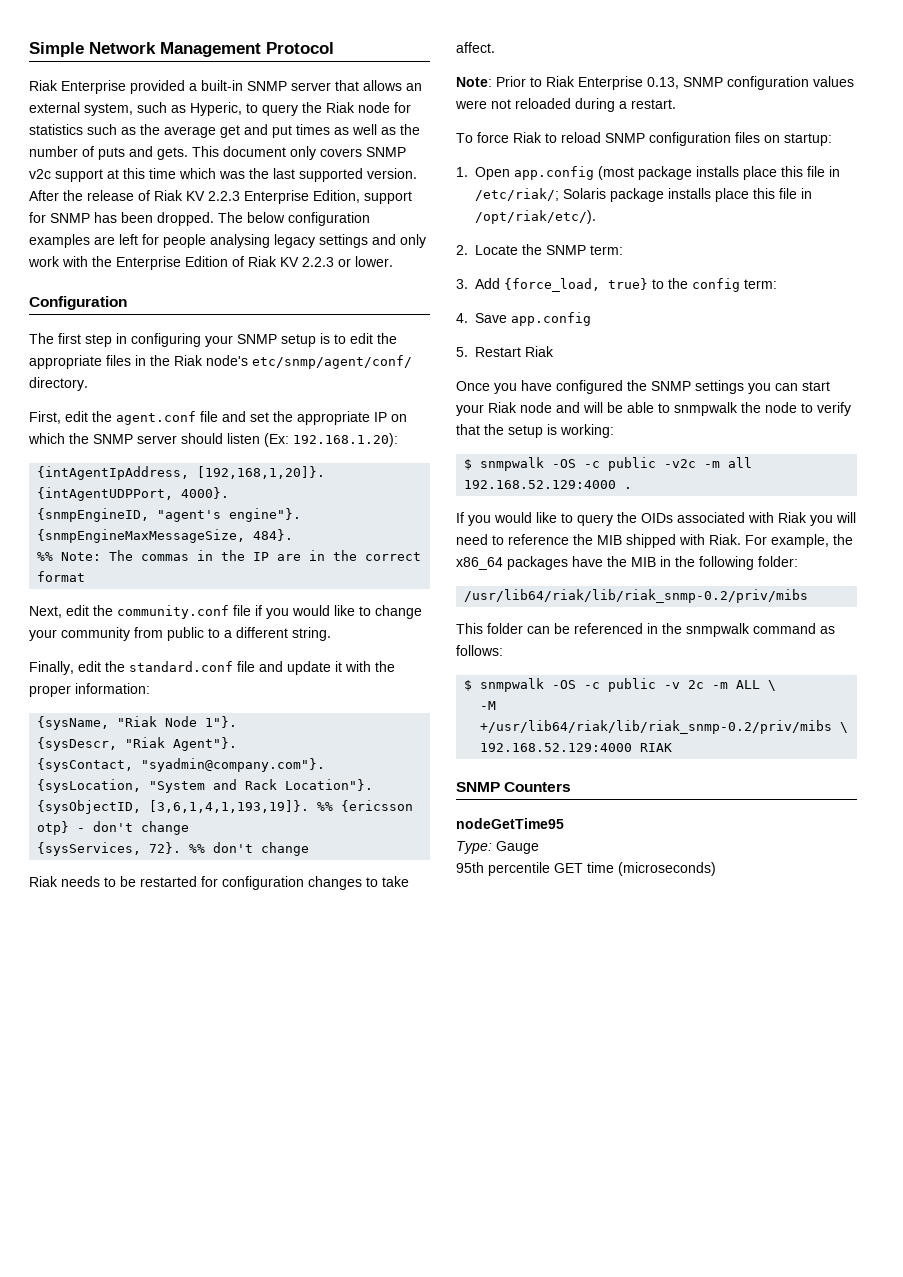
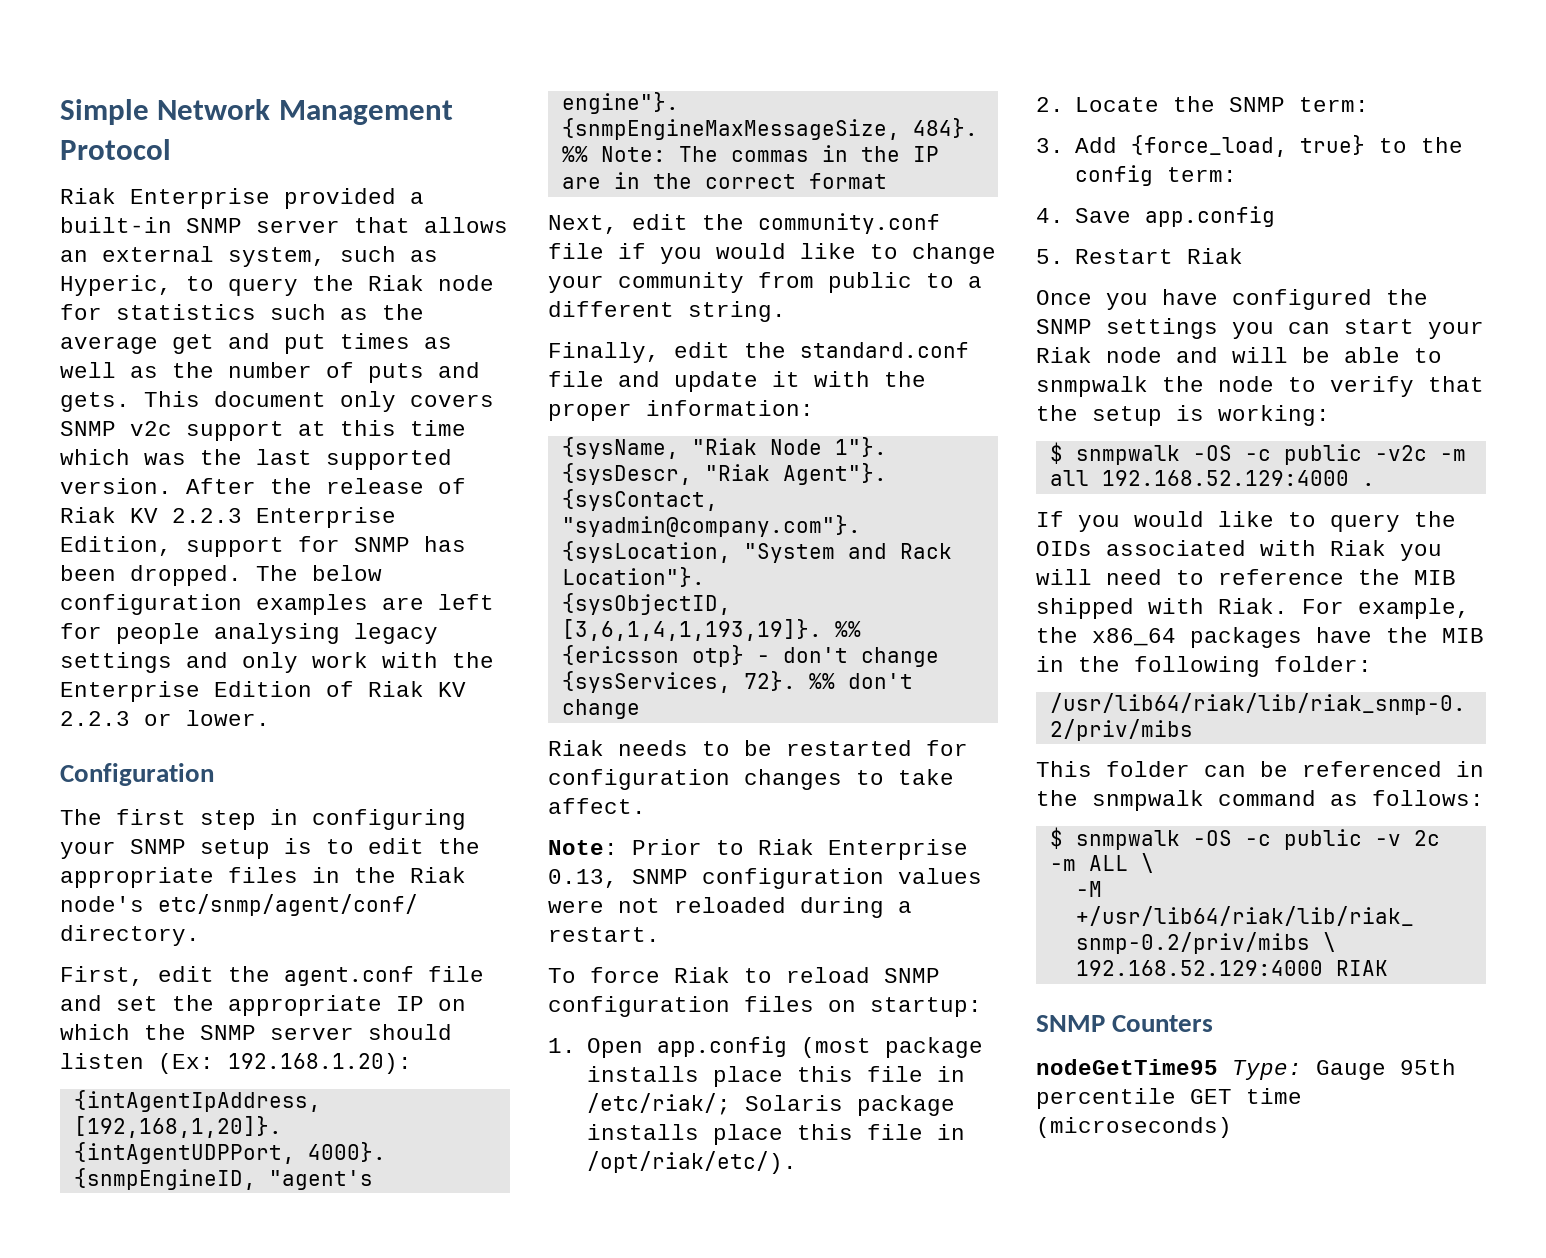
(564, 823) // -> (1218, 1067) none
(539, 847) // -> (1386, 1070) none

